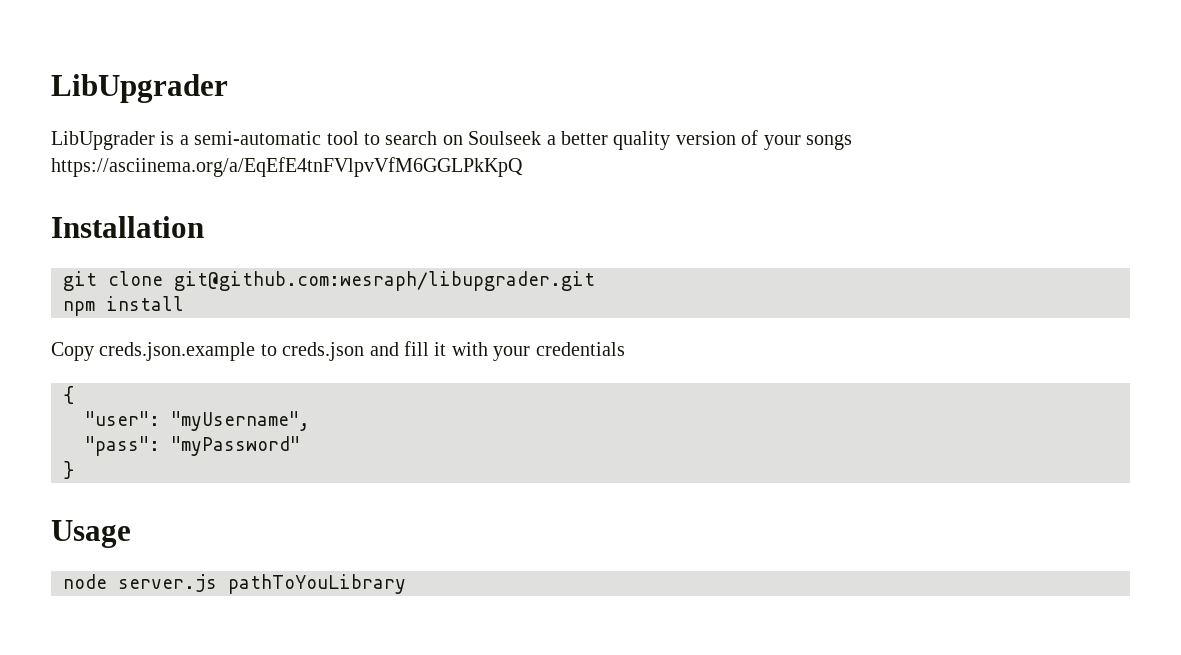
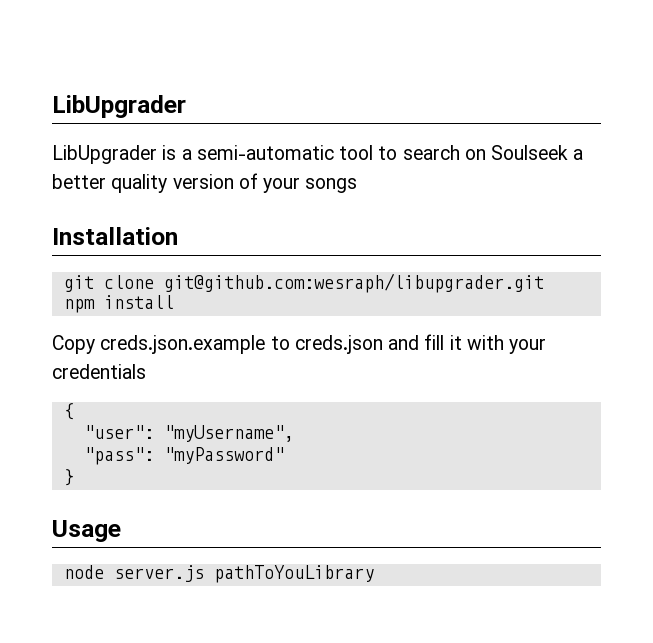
[51,157,523,177] https://asciinema.org/a/EqEfE4tnFVlpvVfM6GGLPkKpQ -> (358, 185) none

